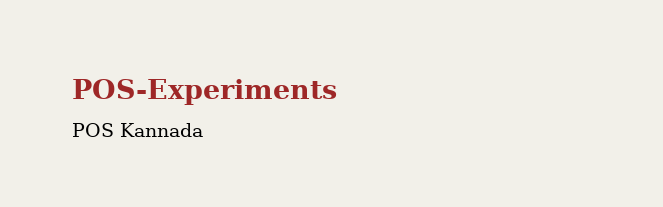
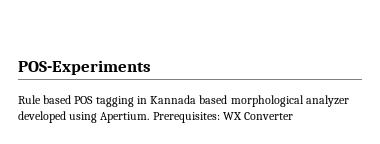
[72,123,203,137] POS Kannada -> [18,95,349,107] [18,111,294,123] Rule based POS tagging in Kannada based morphological analyzer developed using Apertium. Prerequisites: WX Converter

